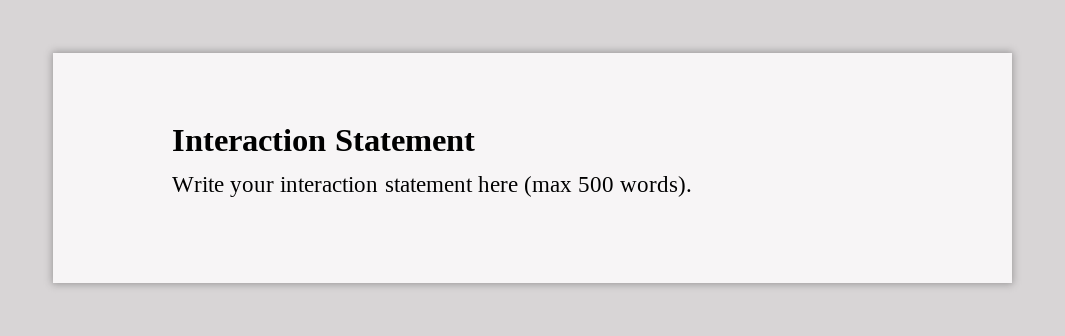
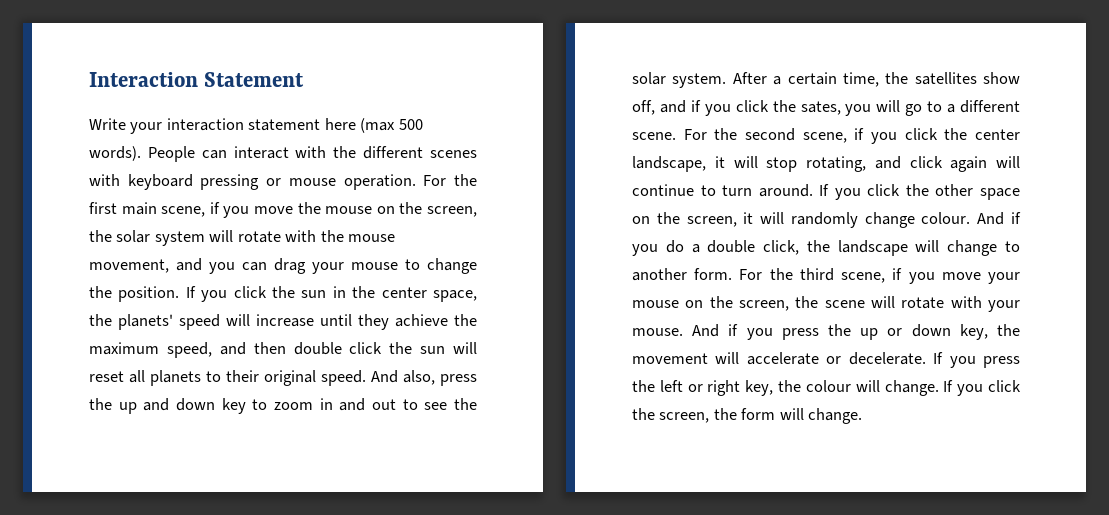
(693, 186) none -> [147,146,477,162] [89,174,478,190] [89,202,477,218] [89,230,396,246] [89,258,477,274] [89,286,477,302] [89,314,477,330] [89,342,477,358] [89,370,477,386] [89,398,478,414] [632,72,1020,88] [632,100,1020,116] [632,128,1020,144] [632,156,1020,172] [632,184,1020,200] [632,212,1021,228] [632,240,1020,256] [632,268,1020,284] [632,296,1020,312] [632,324,1020,340] [632,352,1020,368] [632,380,1021,396] [632,408,863,424] People can interact with the different scenes with keyboard pressing or mouse operation. For the first main scene, if you move the mouse on the screen, the solar system will rotate with the mouse movement, and you can drag your mouse to change the position. If you click the sun in the center space, the planets' speed will increase until they achieve the maximum speed, and then double click the sun will reset all planets to their original speed. And also, press the up and down key to zoom in and out to see the solar system. After a certain time, the satellites show off, and if you click the sates, you will go to a different scene. For the second scene, if you click the center landscape, it will stop rotating, and click again will continue to turn around. If you click the other space on the screen, it will randomly change colour. And if you do a double click, the landscape will change to another form. For the third scene, if you move your mouse on the screen, the scene will rotate with your mouse. And if you press the up or down key, the movement will accelerate or decelerate. If you press the left or right key, the colour will change. If you click the screen, the form will change.

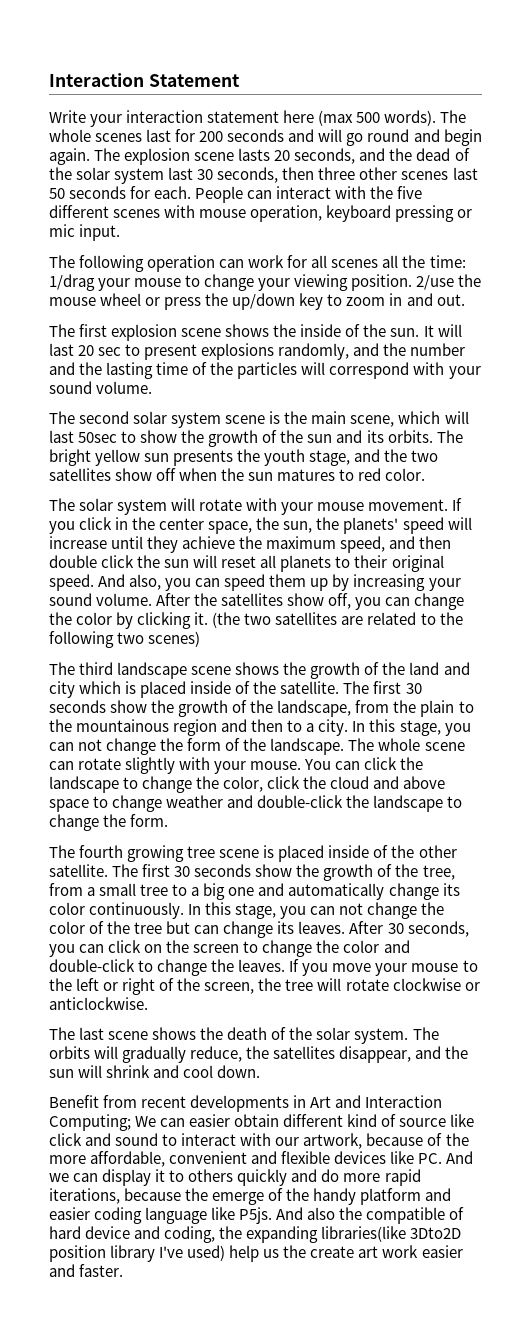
(141, 153) none -> [440,110,467,123] [49,129,482,146] [49,148,470,165] [49,167,478,184] [49,186,192,199] The whole scenes last for 200 seconds and will go round and begin again. The explosion scene lasts 20 seconds, and the dead of the solar system last 30 seconds, then three other scenes last 50 seconds for each.
(357, 152) none -> [397,186,423,199] five
(120, 180) none -> [199,205,323,222] mouse operation,
[288,174,478,190] [89,202,477,218] [89,230,112,242] mouse operation. For the first main scene, if you move the mouse on the screen, the -> [49,224,121,241] [49,255,466,272] [49,274,482,291] [49,293,465,310] [49,324,462,341] [49,343,466,360] [49,362,481,379] [49,381,153,394] [49,411,469,428] [49,430,463,447] [49,449,439,466] [49,468,426,481] [49,498,75,511] mic input. // The following operation can work for all scenes all the time: 1/drag your mouse to change your viewing position. 2/use the mouse wheel or press the up/down key to zoom in and out. // The first explosion scene shows the inside of the sun. It will last 20 sec to present explosions randomly, and the number and the lasting time of the particles will correspond with your sound volume. // The second solar system scene is the main scene, which will last 50sec to show the growth of the sun and its orbits. The bright yellow sun presents the youth stage, and the two satellites show off when the sun matures to red color. // The
[320,230,396,242] [89,258,477,274] [89,286,327,302] the mouse movement, and you can drag your mouse to change the position. If you click the sun -> [281,498,463,515] [49,517,113,534] your mouse movement. If you click
(112, 320) none -> [283,517,340,533] sun, the
[440,374,477,386] [89,398,478,414] [632,72,1020,88] [632,100,1020,116] [632,128,1020,144] [632,156,1020,172] [632,184,1020,200] [632,212,1021,228] [632,240,1020,256] [632,268,1020,284] [632,296,1020,312] [632,324,1020,340] [632,352,1020,368] [632,380,1021,396] [632,408,863,424] press the up and down key to zoom in and out to see the solar system. After a certain time, the satellites show off, and if you click the sates, you will go to a different scene. For the second scene, if you click the center landscape, it will stop rotating, and click again will continue to turn around. If you click the other space on the screen, it will randomly change colour. And if you do a double click, the landscape will change to another form. For the third scene, if you move your mouse on the screen, the scene will rotate with your mouse. And if you press the up or down key, the movement will accelerate or decelerate. If you press the left or right key, the colour will change. If you click the screen, the form will change. -> [165,574,461,591] [49,593,465,610] [49,612,463,629] [49,631,201,648] [49,662,470,679] [49,681,422,698] [49,700,474,717] [49,719,471,736] [49,738,465,755] [49,757,424,774] [49,776,446,793] [49,795,463,812] [49,814,169,831] [49,845,457,862] [49,864,455,881] [49,883,460,900] [49,902,445,919] [49,921,469,938] [49,940,410,957] [49,959,478,976] [49,978,480,995] [49,997,148,1010] [49,1027,439,1044] [49,1046,469,1063] [49,1065,261,1078] [49,1095,443,1112] [49,1114,475,1131] [49,1133,469,1149] [49,1151,474,1167] [49,1169,421,1186] [49,1188,452,1205] [49,1207,465,1224] [49,1226,462,1243] [49,1245,463,1262] [49,1264,124,1277] you can speed them up by increasing your sound volume. After the satellites show off, you can change the color by clicking it. (the two satellites are related to the following two scenes) // The third landscape scene shows the growth of the land and city which is placed inside of the satellite. The first 30 seconds show the growth of the landscape, from the plain to the mountainous region and then to a city. In this stage, you can not change the form of the landscape. The whole scene can rotate slightly with your mouse. You can click the landscape to change the color, click the cloud and above space to change weather and double-click the landscape to change the form. // The fourth growing tree scene is placed inside of the other satellite. The first 30 seconds show the growth of the tree, from a small tree to a big one and automatically change its color continuously. In this stage, you can not change the color of the tree but can change its leaves. After 30 seconds, you can click on the screen to change the color and double-click to change the leaves. If you move your mouse to the left or right of the screen, the tree will rotate clockwise or anticlockwise. // The last scene shows the death of the solar system. The orbits will gradually reduce, the satellites disappear, and the sun will shrink and cool down. // Benefit from recent developments in Art and Interaction Computing; We can easier obtain different kind of source like click and sound to interact with our artwork, because of the more affordable, convenient and flexible devices like PC. And we can display it to others quickly and do more rapid iterations, because the emerge of the handy platform and easier coding language like P5js. And also the compatible of hard device and coding, the expanding libraries(like 3Dto2D position library I've used) help us the create art work easier and faster.

